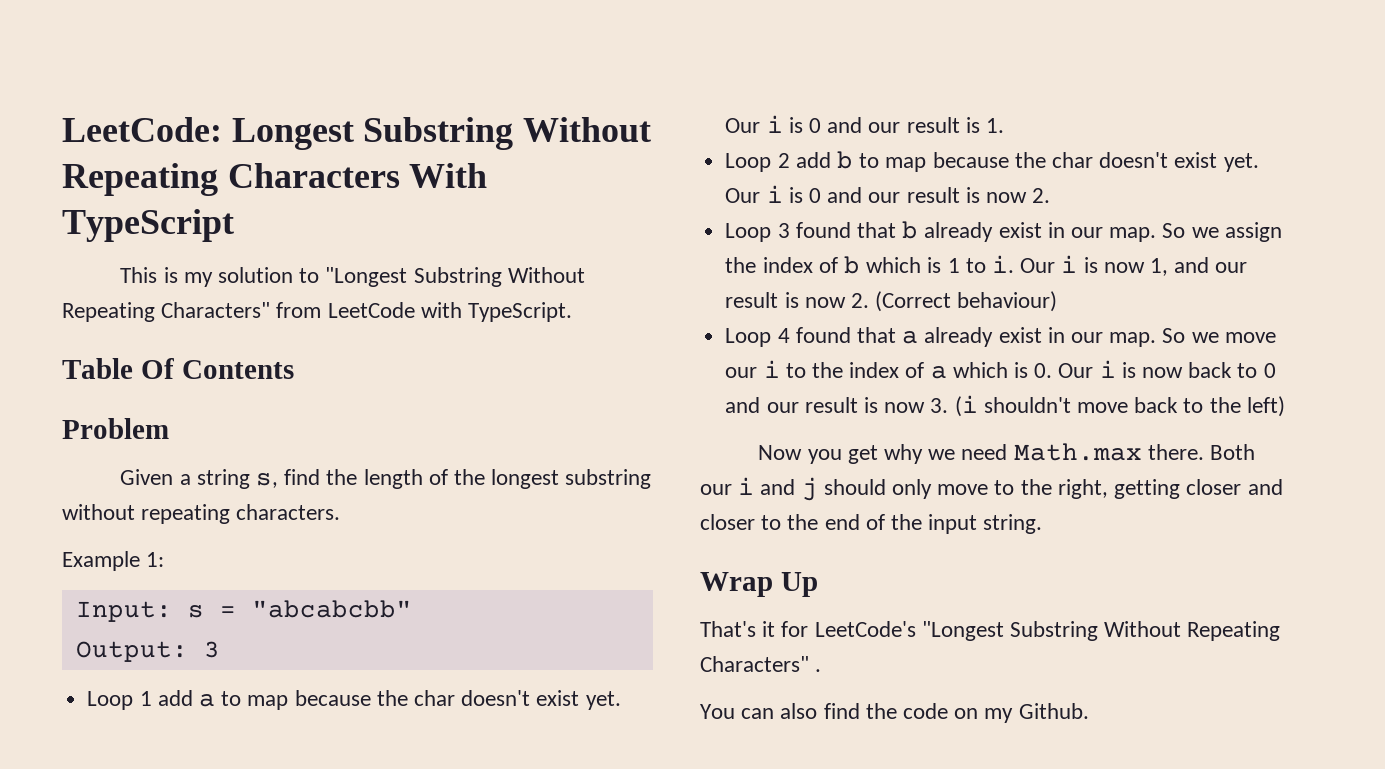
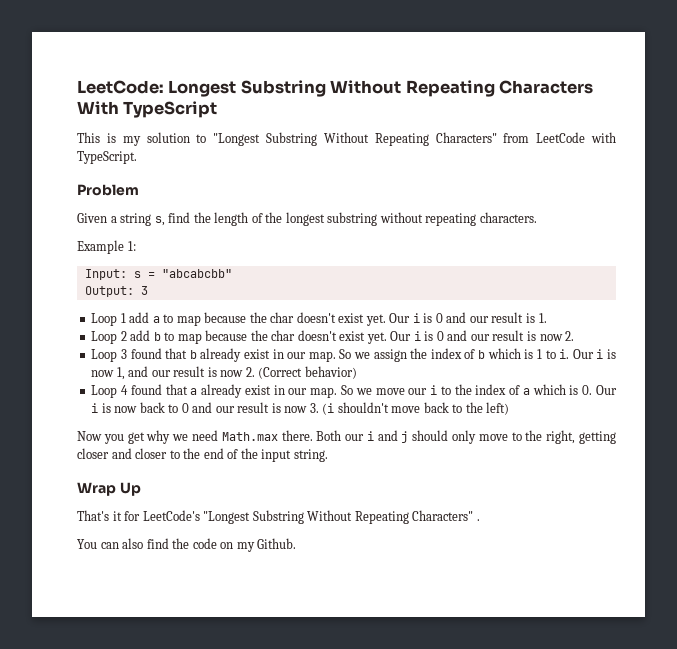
[62,358,294,379] // Table Of Contents -> (137, 157) none
[957,291,1058,312] behaviour) -> [304,366,357,379] behavior)

